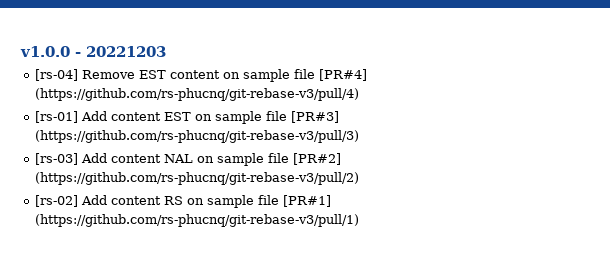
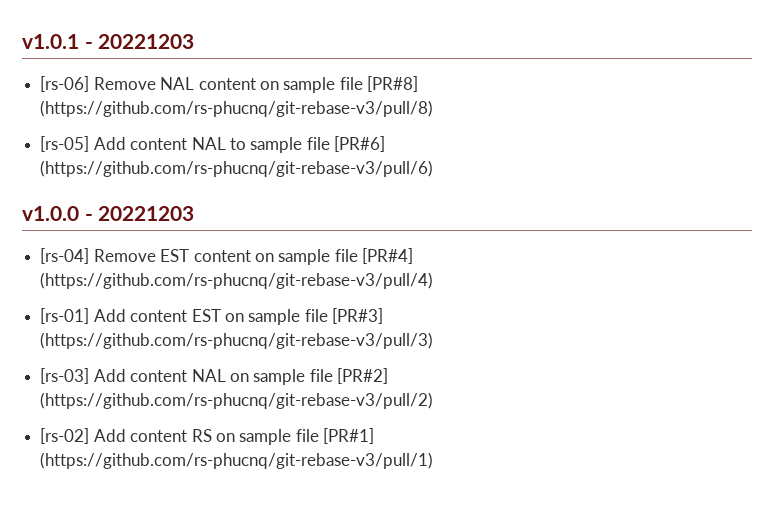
(20, 51) none -> [22,34,195,49] [40,76,419,93] [40,100,434,117] [40,136,386,153] [40,160,434,177] v1.0.1 - 20221203 // [rs-06] Remove NAL content on sample file [PR#8] (https://github.com/rs-phucnq/git-rebase-v3/pull/8) // [rs-05] Add content NAL to sample file [PR#6] (https://github.com/rs-phucnq/git-rebase-v3/pull/6) //

